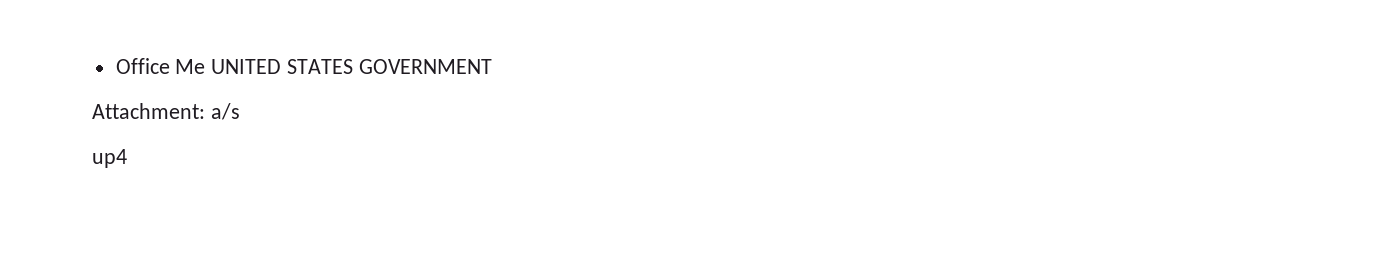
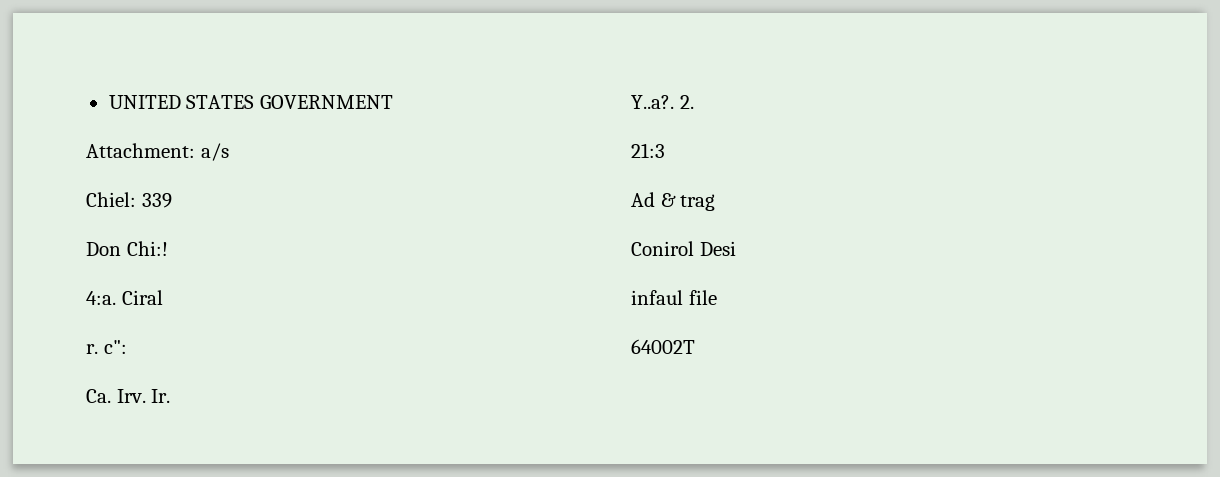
[115,58,206,74] Office Me -> (108, 102) none
[92,149,127,168] up4 -> [86,192,172,208] [86,241,168,256] [86,290,163,305] [86,340,127,354] [86,389,171,403] [631,95,694,109] [631,143,665,158] [631,192,716,211] [631,241,736,256] [631,290,717,305] [631,339,695,354] Chiel: 339 // Don Chi:! // 4:a. Ciral // r. c": // Ca. Irv. Ir. // Y..a?. 2. // 21:3 // Ad & trag // Conirol Desi // infaul file // 64002T

